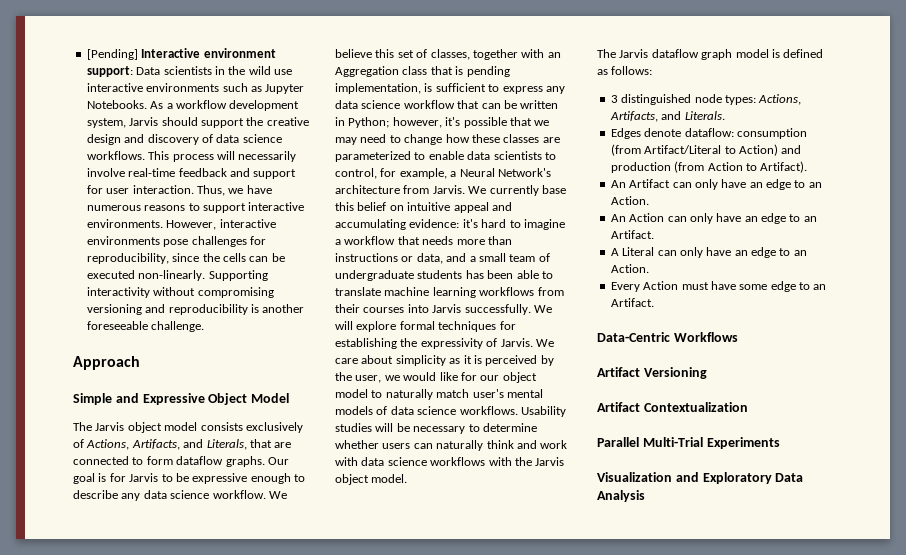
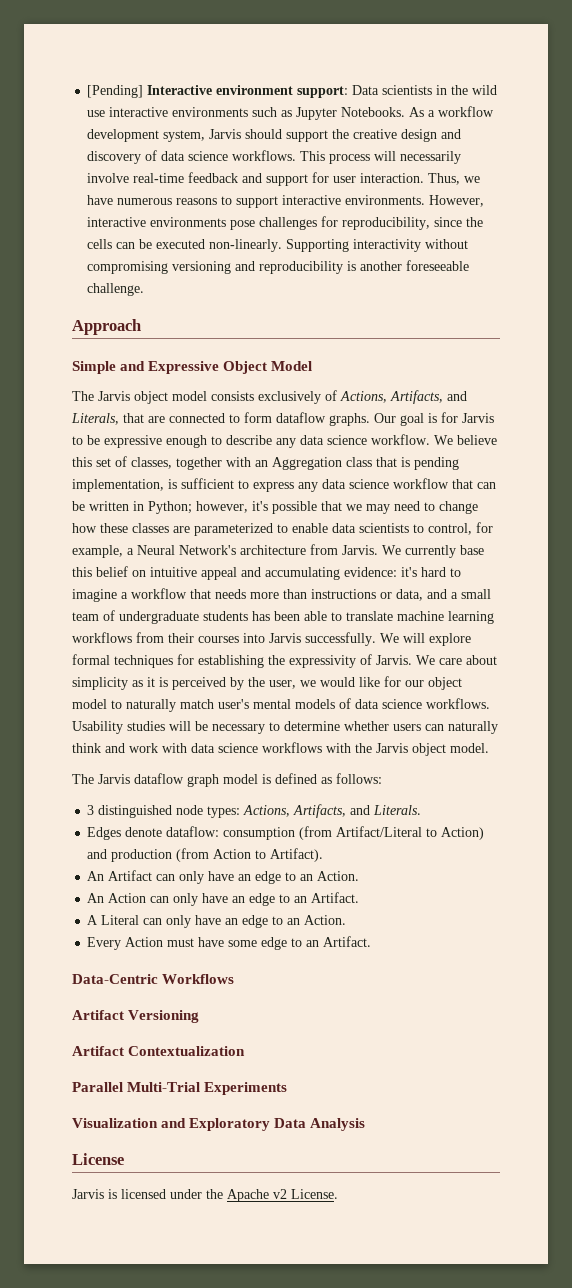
(645, 496) none -> [72,1153,124,1165] [72,1189,338,1202] // License // Jarvis is licensed under the Apache v2 License.

